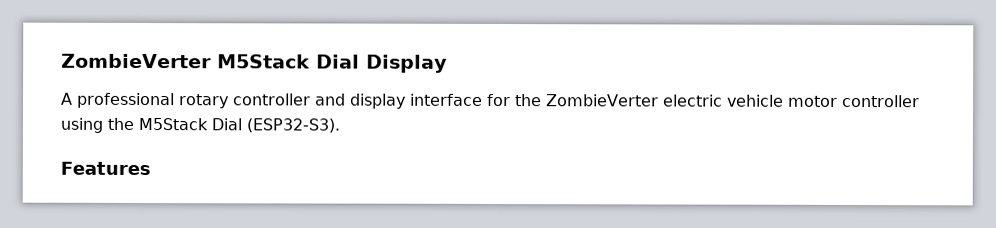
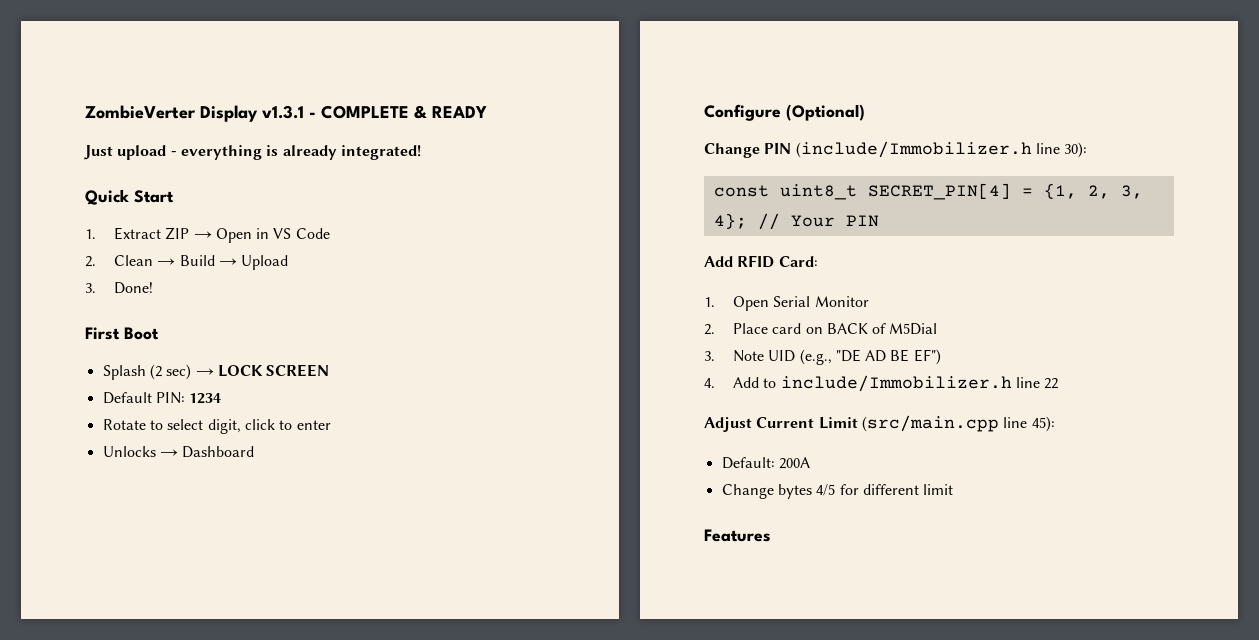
[61,53,360,69] ZombieVerter M5Stack Dial -> [85,105,196,119] ZombieVerter
[61,92,920,109] [60,117,340,133] // A professional rotary controller and display interface for the ZombieVerter electric vehicle motor controller using the M5Stack Dial (ESP32-S3). -> [262,105,487,119] [84,145,421,160] [85,189,174,205] [85,227,330,243] [85,255,289,270] [85,282,153,294] [85,327,159,340] [102,364,330,380] [102,392,222,404] [102,419,331,434] [102,446,255,458] [704,104,865,121] [704,141,1088,158] [713,183,1143,200] [713,213,879,230] [704,255,818,268] [704,296,869,311] [704,323,938,335] [704,349,941,365] [704,375,1059,392] [704,415,1055,432] [721,457,810,469] [721,484,954,499] v1.3.1 - COMPLETE & READY // Just upload - everything is already integrated! // Quick Start // 1. Extract ZIP → Open in VS Code // 2. Clean → Build → Upload // 3. Done! // First Boot // Splash (2 sec) → LOCK SCREEN // Default PIN: 1234 // Rotate to select digit, click to enter // Unlocks → Dashboard // Configure (Optional) // Change PIN (include/Immobilizer.h line 30): // const uint8_t SECRET_PIN[4] = {1, 2, 3, 4}; // Your PIN // Add RFID Card: // 1. Open Serial Monitor // 2. Place card on BACK of M5Dial // 3. Note UID (e.g., "DE AD BE EF") // 4. Add to include/Immobilizer.h line 22 // Adjust Current Limit (src/main.cpp line 45): // Default: 200A // Change bytes 4/5 for different limit

